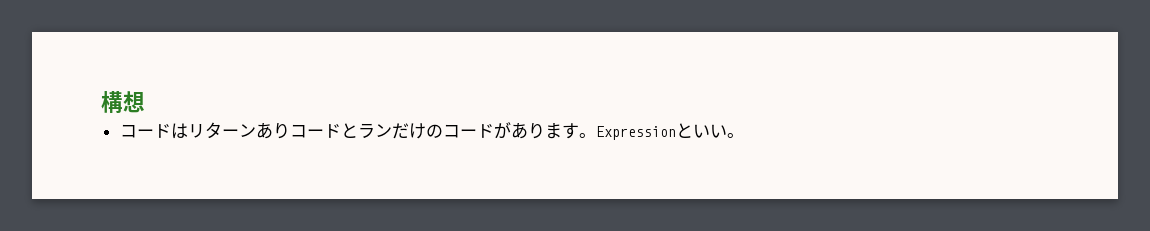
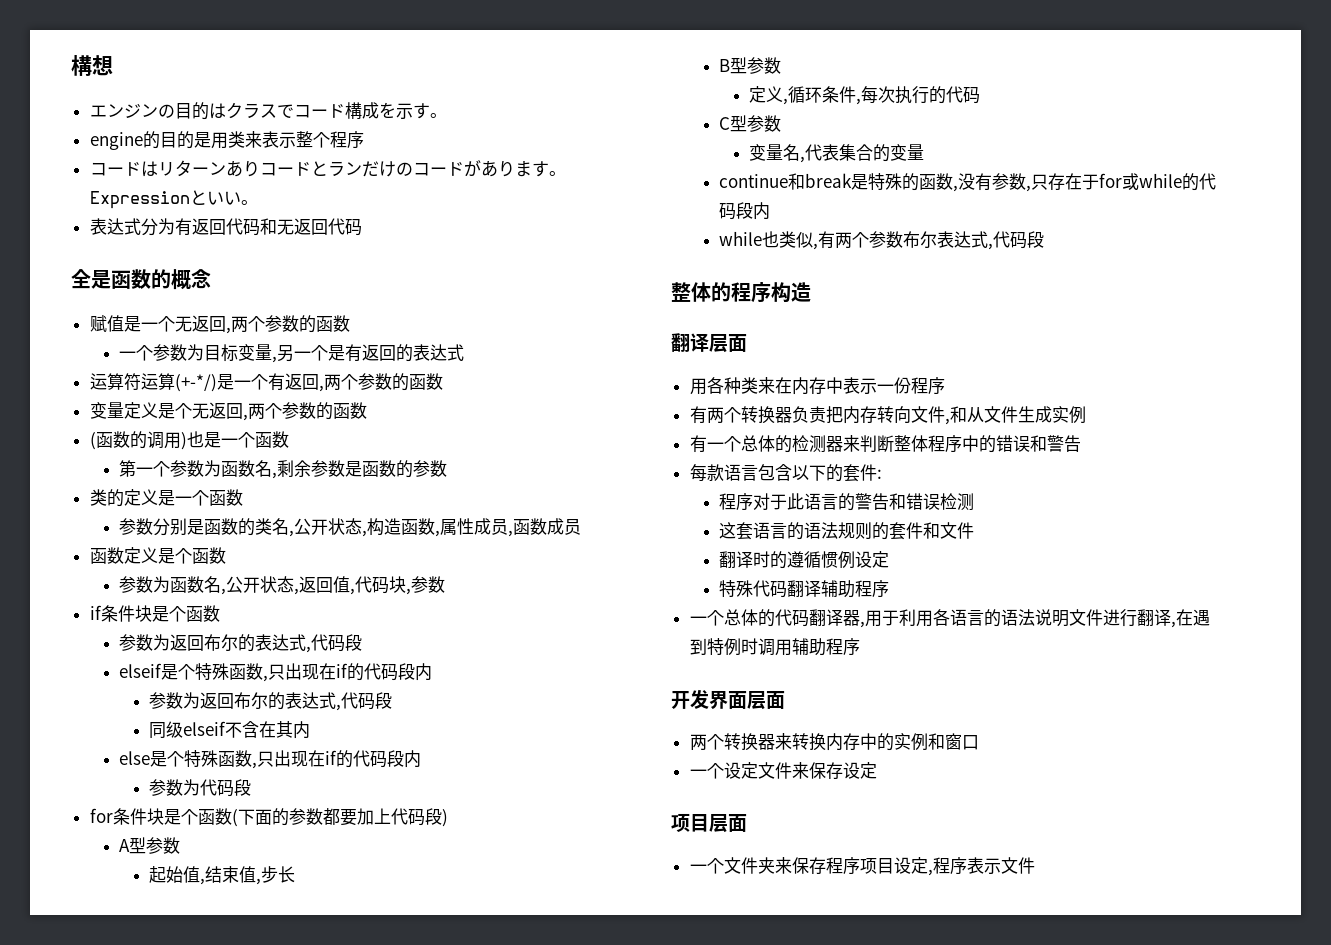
(145, 102) none -> [89,102,447,120] [89,131,364,150] // エンジンの目的はクラスでコード構成を示す。 // engine的目的是用类来表示整个程序
(744, 135) none -> [89,218,362,236] [71,269,211,290] [89,315,350,334] [119,344,465,363] [89,373,443,392] [89,402,367,421] [89,431,289,450] [119,460,448,479] [89,489,243,507] [119,518,582,537] [89,547,226,564] [119,576,446,595] [89,605,220,622] [119,634,363,653] [119,663,433,682] [148,692,392,711] [148,721,310,739] [119,750,422,769] [148,779,251,797] [89,808,448,827] [119,837,181,854] [148,866,295,885] [719,57,782,74] [748,86,980,105] [719,115,782,132] [748,144,924,163] [719,173,1217,192] [719,202,771,220] [719,231,1045,250] [671,282,811,303] [671,333,747,353] [689,377,945,395] [689,406,1086,425] [689,435,1081,453] [689,464,882,482] [719,493,975,511] [719,522,975,540] [719,551,890,569] [719,580,890,598] [689,609,1210,628] [689,638,860,656] [671,689,785,710] [689,733,979,751] [689,762,877,779] [671,813,747,833] [689,857,1035,876] // 表达式分为有返回代码和无返回代码 // 全是函数的概念 // 赋值是一个无返回,两个参数的函数 // 一个参数为目标变量,另一个是有返回的表达式 // 运算符运算(+-*/)是一个有返回,两个参数的函数 // 变量定义是个无返回,两个参数的函数 // (函数的调用)也是一个函数 // 第一个参数为函数名,剩余参数是函数的参数 // 类的定义是一个函数 // 参数分别是函数的类名,公开状态,构造函数,属性成员,函数成员 // 函数定义是个函数 // 参数为函数名,公开状态,返回值,代码块,参数 // if条件块是个函数 // 参数为返回布尔的表达式,代码段 // elseif是个特殊函数,只出现在if的代码段内 // 参数为返回布尔的表达式,代码段 // 同级elseif不含在其内 // else是个特殊函数,只出现在if的代码段内 // 参数为代码段 // for条件块是个函数(下面的参数都要加上代码段) // A型参数 // 起始值,结束值,步长 // B型参数 // 定义,循环条件,每次执行的代码 // C型参数 // 变量名,代表集合的变量 // continue和break是特殊的函数,没有参数,只存在于for或while的代码段内 // while也类似,有两个参数布尔表达式,代码段 // 整体的程序构造 // 翻译层面 // 用各种类来在内存中表示一份程序 // 有两个转换器负责把内存转向文件,和从文件生成实例 // 有一个总体的检测器来判断整体程序中的错误和警告 // 每款语言包含以下的套件: // 程序对于此语言的警告和错误检测 // 这套语言的语法规则的套件和文件 // 翻译时的遵循惯例设定 // 特殊代码翻译辅助程序 // 一个总体的代码翻译器,用于利用各语言的语法说明文件进行翻译,在遇到特例时调用辅助程序 // 开发界面层面 // 两个转换器来转换内存中的实例和窗口 // 一个设定文件来保存设定 // 项目层面 // 一个文件夹来保存程序项目设定,程序表示文件

